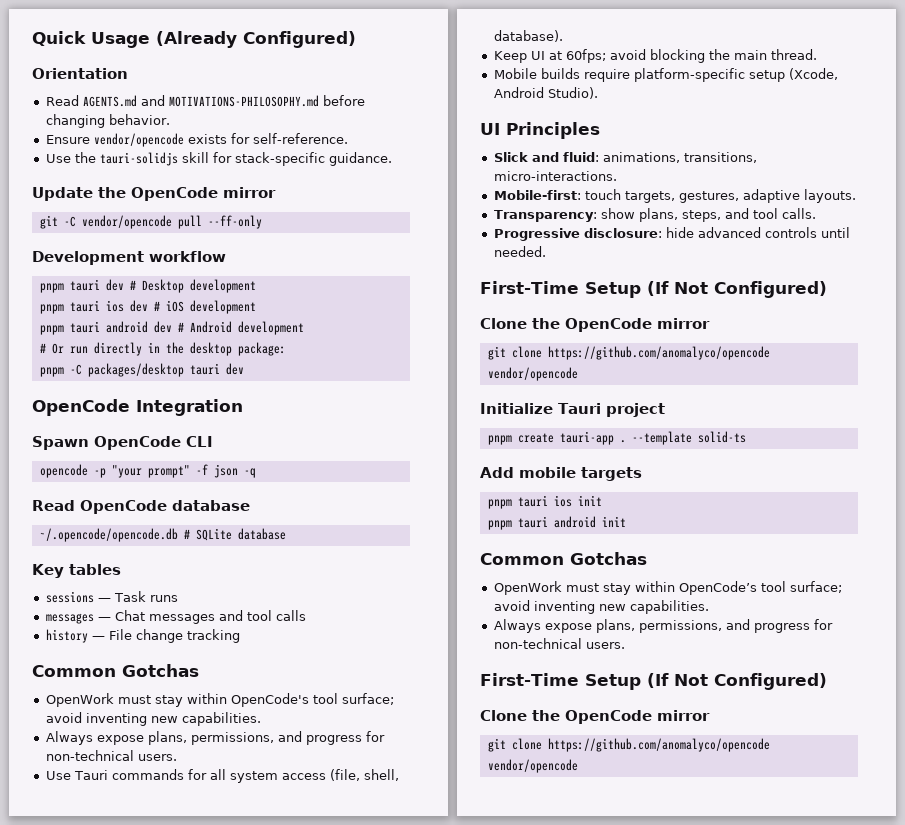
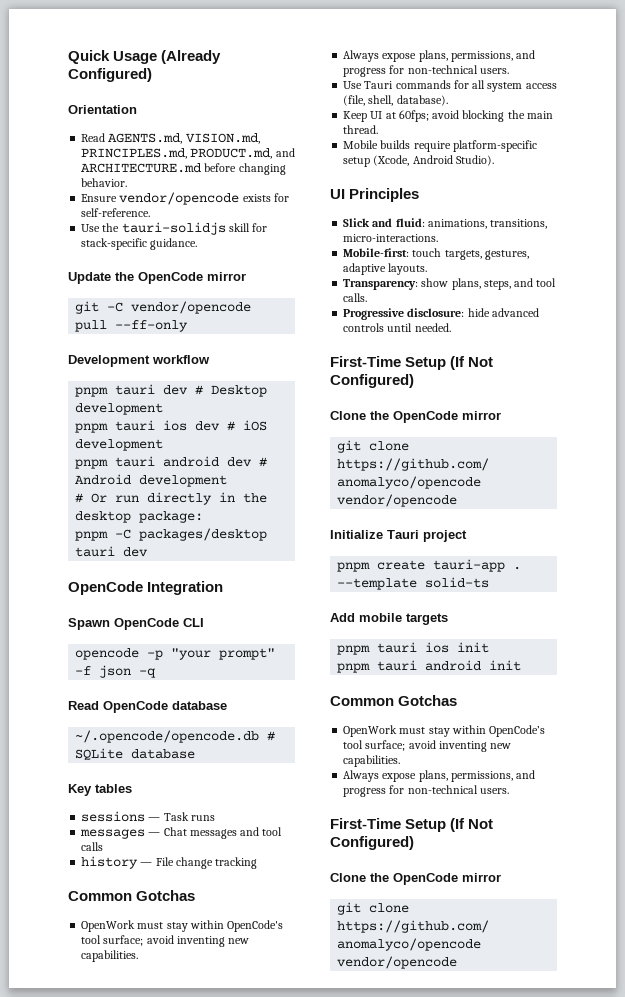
[82,95,319,107] AGENTS.md and MOTIVATIONS-PHILOSOPHY.md -> [108,133,260,144] [81,148,295,159] [81,163,202,173] AGENTS.md, VISION.md, PRINCIPLES.md, PRODUCT.md, and ARCHITECTURE.md

